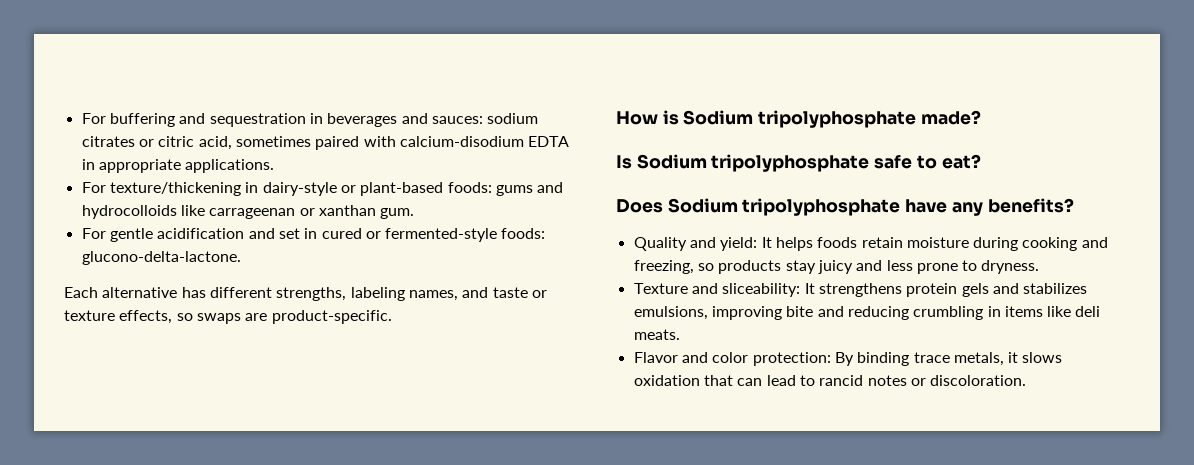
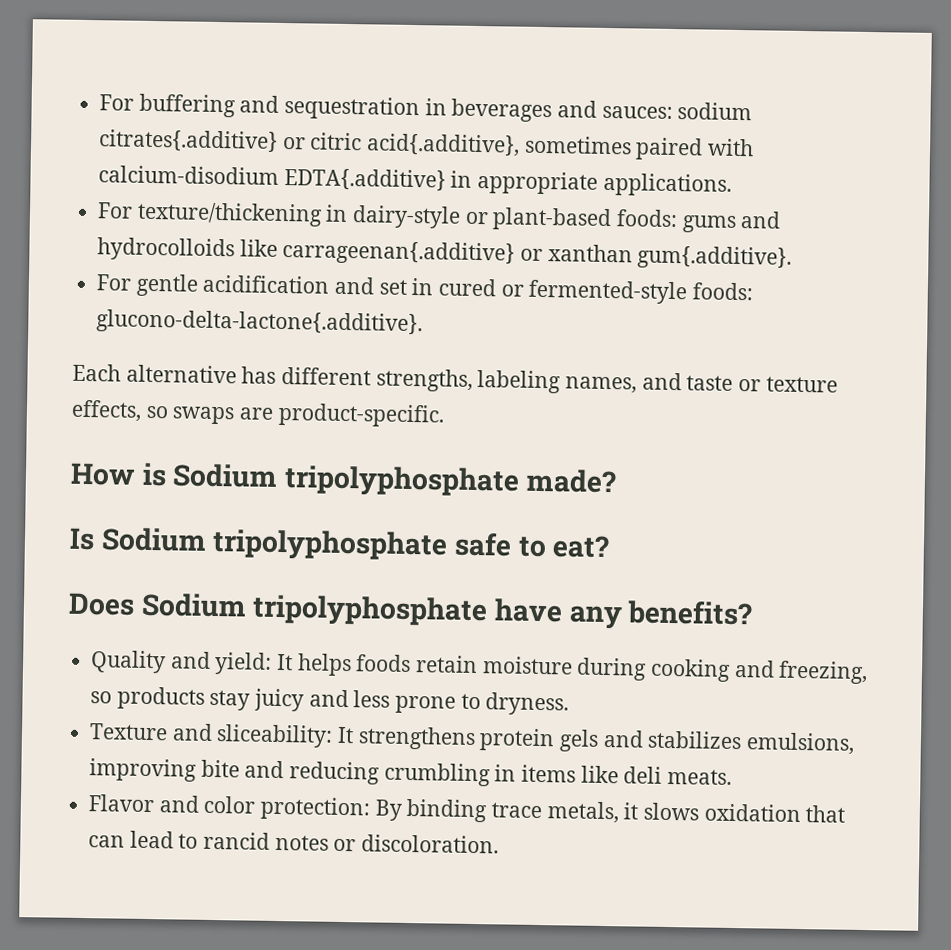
[81,136,135,147] citrates -> [98,129,279,153] citrates{.additive}
[198,136,232,150] acid, -> [366,133,521,157] acid{.additive},
[528,136,570,147] EDTA -> [283,168,446,192] EDTA{.additive}
[209,208,296,219] carrageenan -> [282,240,516,266] carrageenan{.additive}
[380,208,415,219] gum. -> [637,245,793,270] gum{.additive}.
[81,251,241,265] glucono-delta-lactone. -> [96,309,424,337] glucono-delta-lactone{.additive}.

